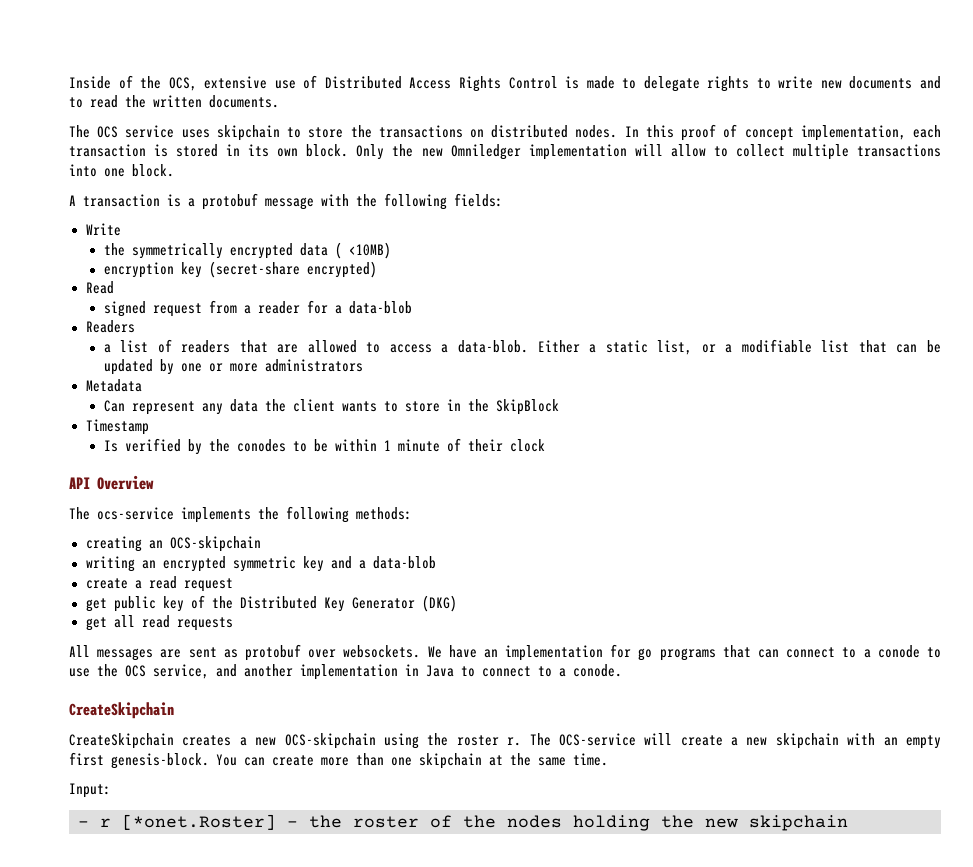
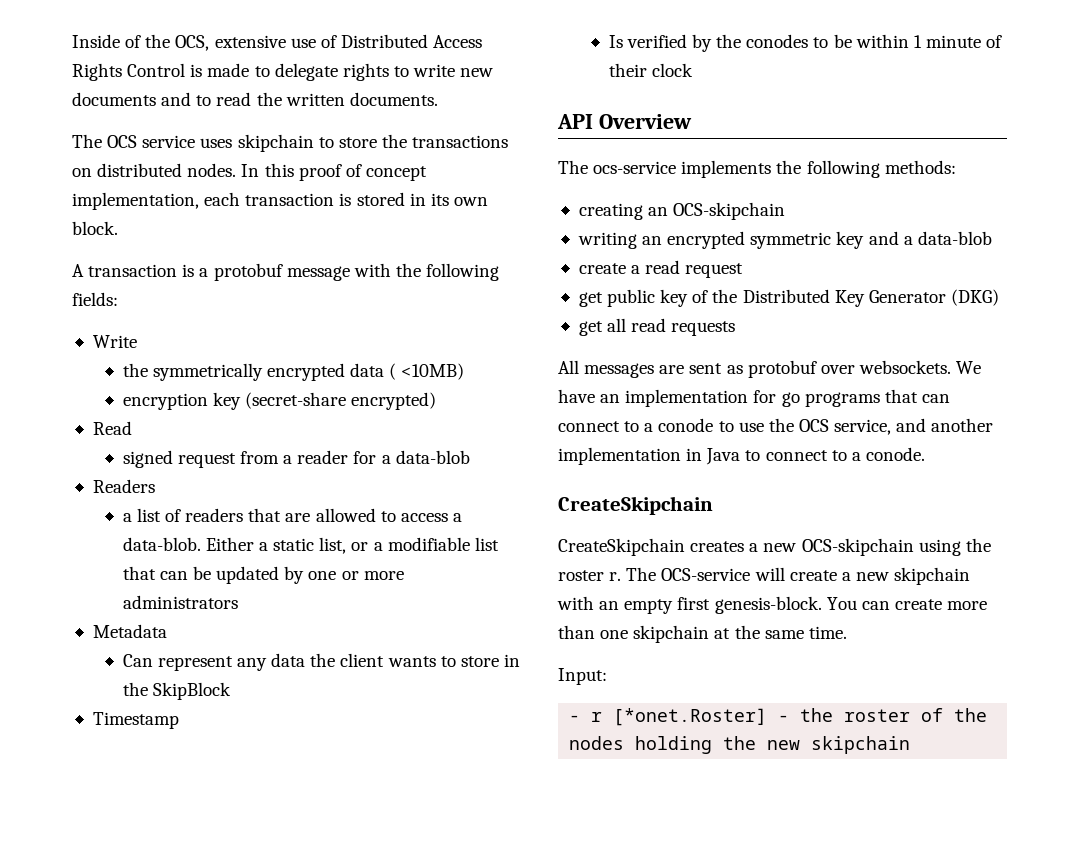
[356,144,941,160] [69,164,174,177] Only the new Omniledger implementation will allow to collect multiple transactions into one block. -> (118, 228) none

